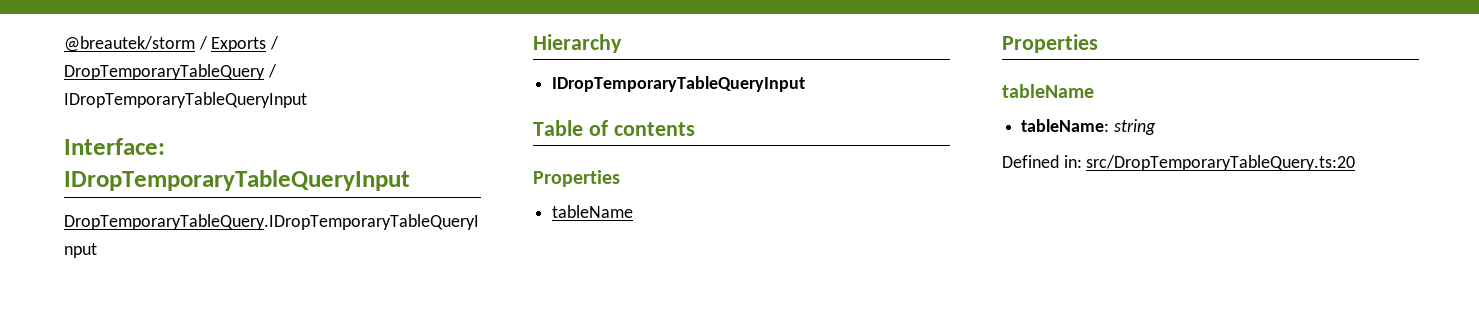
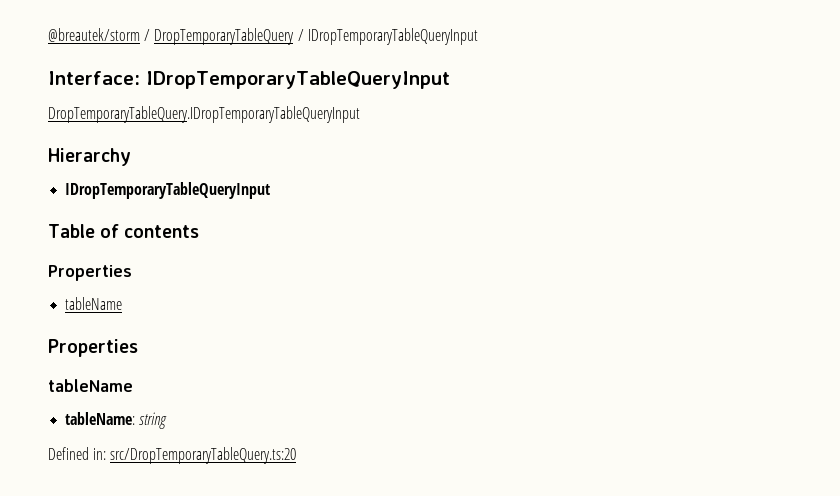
[211,36,280,52] Exports / -> (151, 35) none

